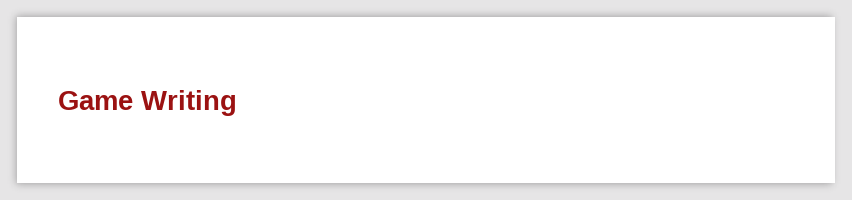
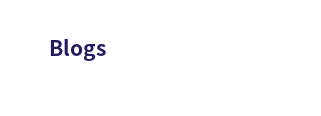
[58,90,237,116] Game Writing -> [49,38,106,61] Blogs

